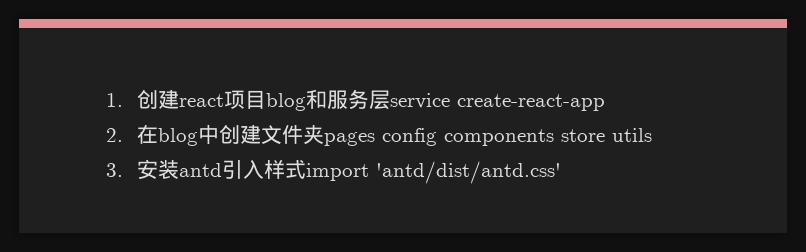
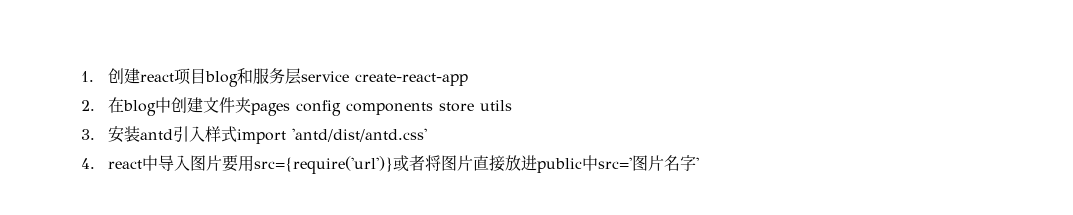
(562, 172) none -> [81,155,700,174] // 4. react中导入图片要用src={require('url')}或者将图片直接放进public中src='图片名字'

